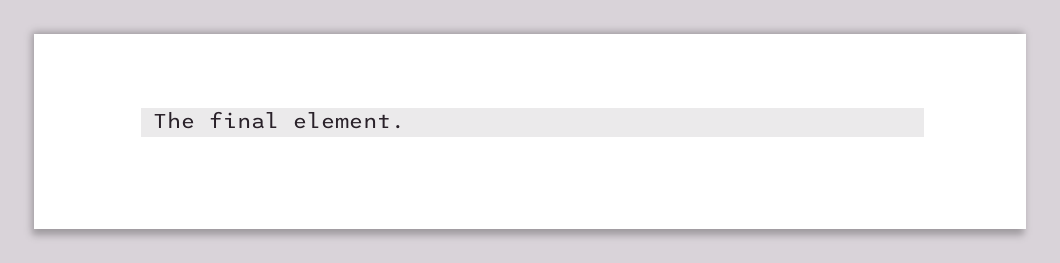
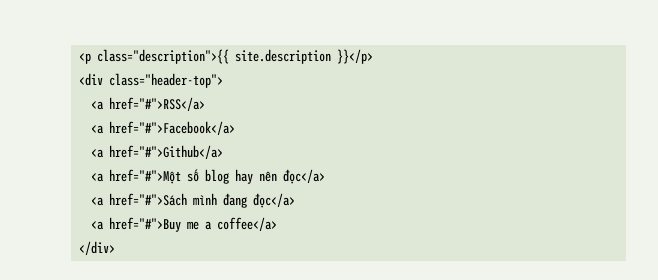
[153,111,406,129] The final element. -> [79,49,374,64] [79,73,224,88] [91,97,206,111] [91,121,236,135] [91,145,224,159] [91,169,326,184] [91,193,296,208] [91,217,278,232] [79,241,116,255] <p class="description">{{ site.description }}</p> // <div class="header-top"> // <a href="#">RSS</a> // <a href="#">Facebook</a> // <a href="#">Github</a> // <a href="#">Một số blog hay nên đọc</a> // <a href="#">Sách mình đang đọc</a> // <a href="#">Buy me a coffee</a> // </div>

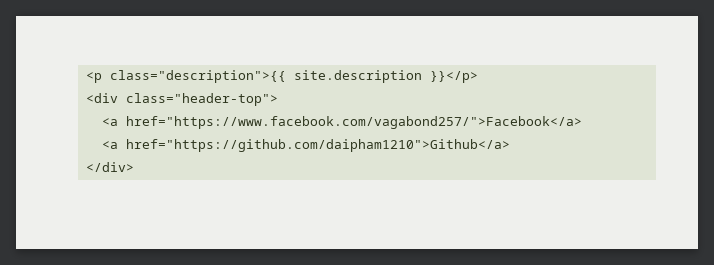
[109,97,206,111] [91,121,236,135] [91,145,224,159] [91,169,326,184] [91,193,296,208] [91,217,278,232] href="#">RSS</a> // <a href="#">Facebook</a> // <a href="#">Github</a> // <a href="#">Một số blog hay nên đọc</a> // <a href="#">Sách mình đang đọc</a> // <a href="#">Buy me a coffee</a> -> [126,116,583,129] [102,139,511,152] href="https://www.facebook.com/vagabond257/">Facebook</a> // <a href="https://github.com/daipham1210">Github</a>

